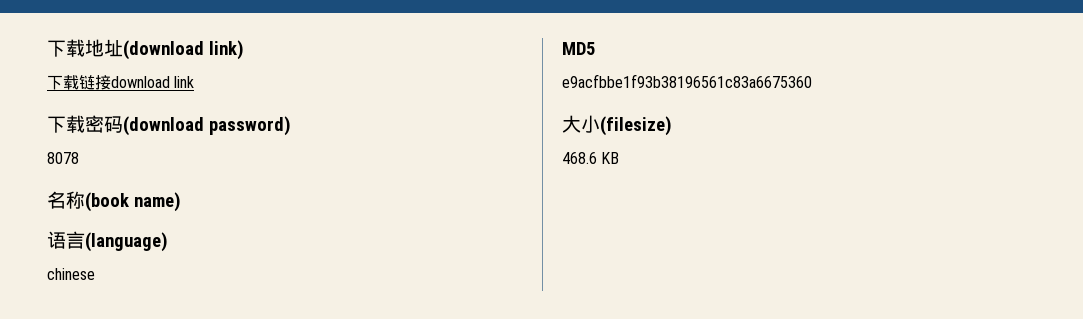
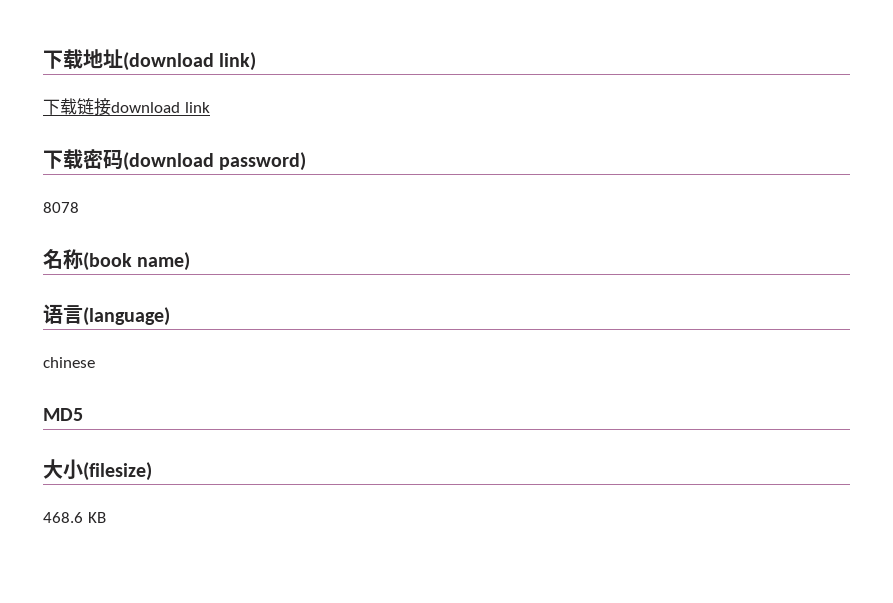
[562,74,812,88] // e9acfbbe1f93b38196561c83a6675360 -> (83, 414) none

